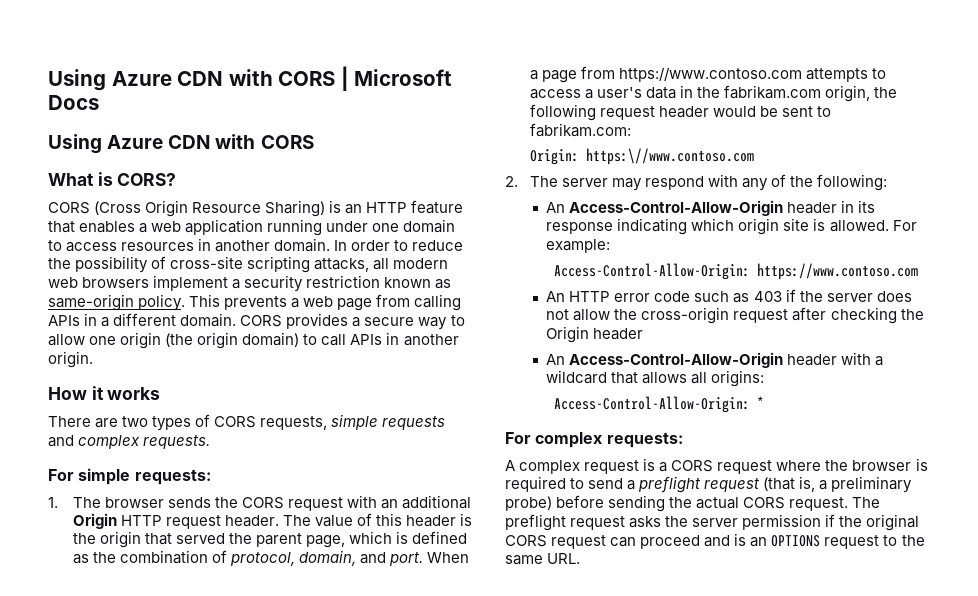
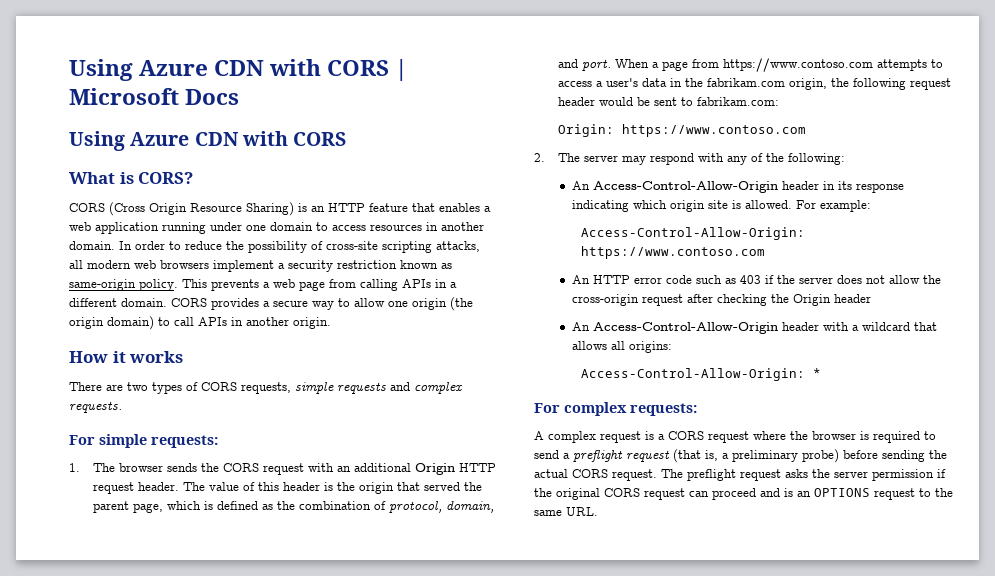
[585,148,754,165] https:\//www.contoso.com -> [621,124,806,137] https://www.contoso.com

